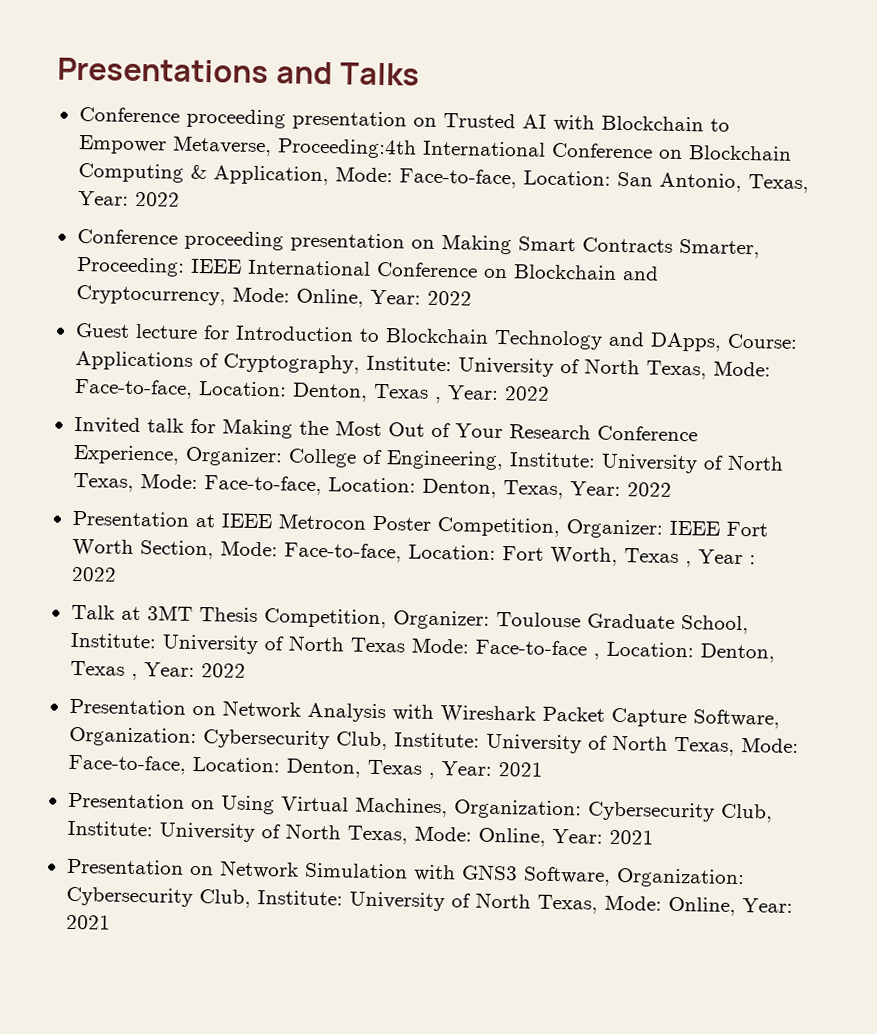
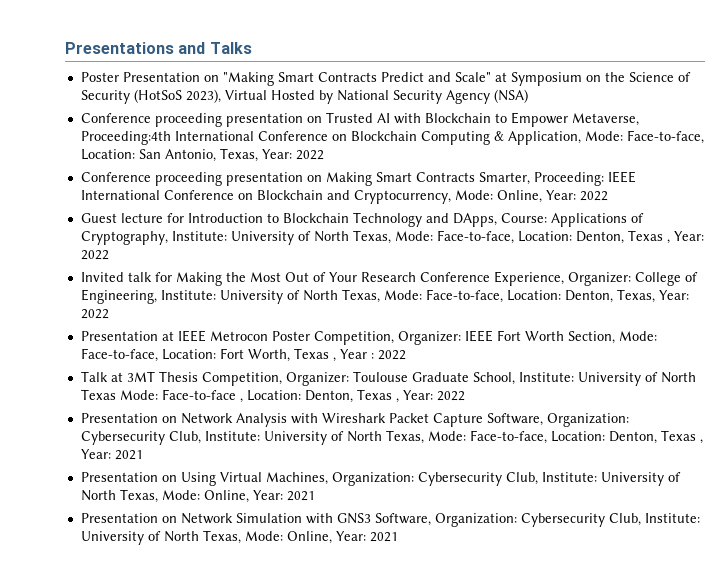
(421, 74) none -> [80,72,691,86] [80,89,528,104] // Poster Presentation on "Making Smart Contracts Predict and Scale" at Symposium on the Science of Security (HotSoS 2023), Virtual Hosted by National Security Agency (NSA)

